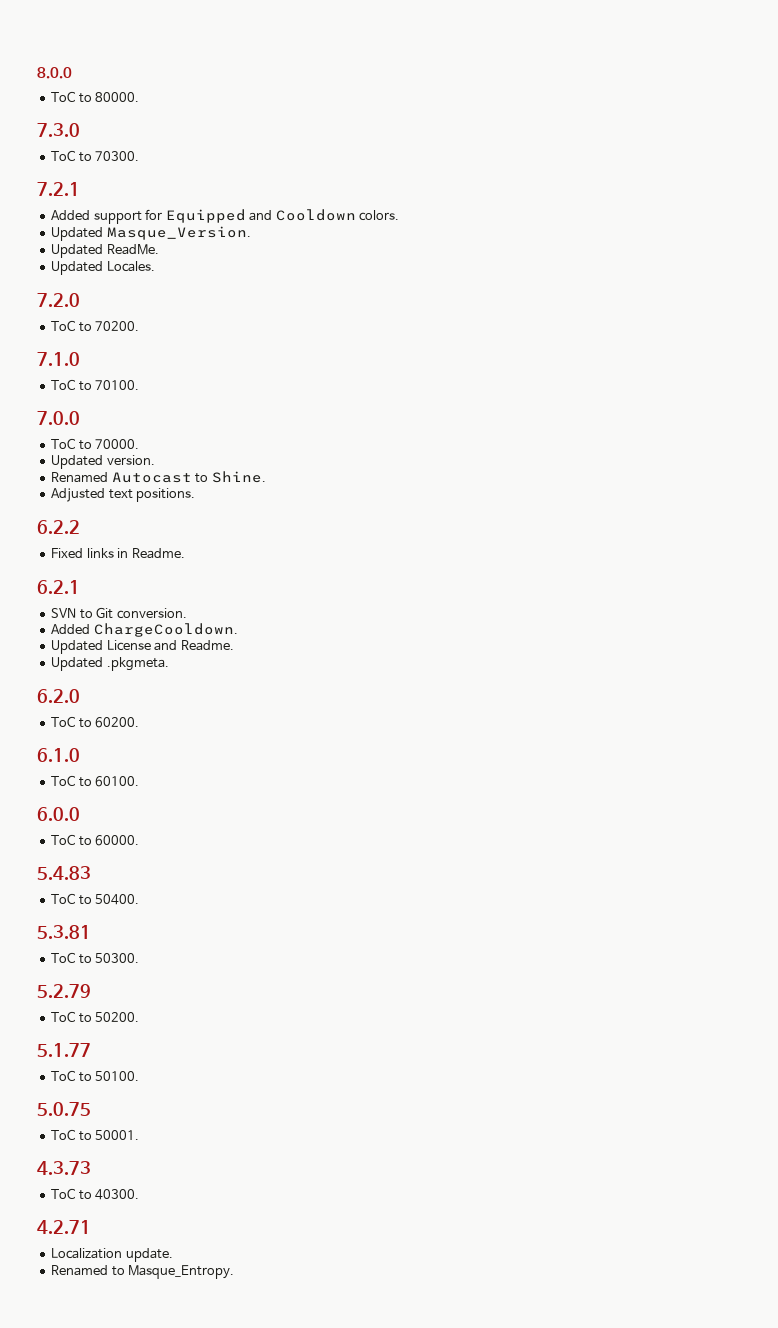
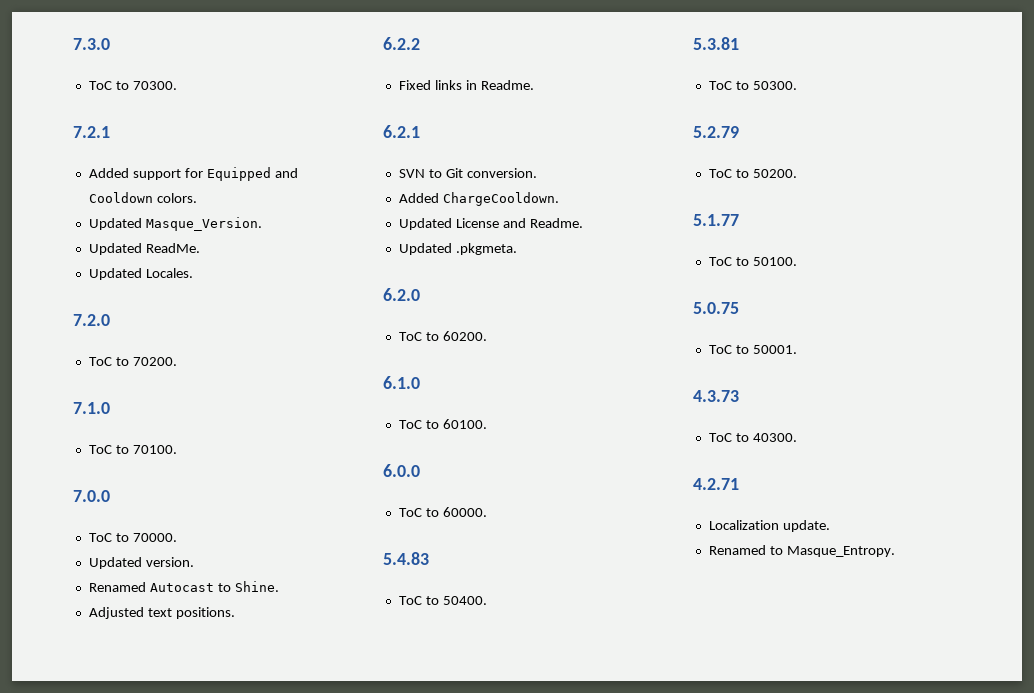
[37,67,72,79] [51,91,140,103] 8.0.0 // ToC to 80000. // -> (73, 44) none

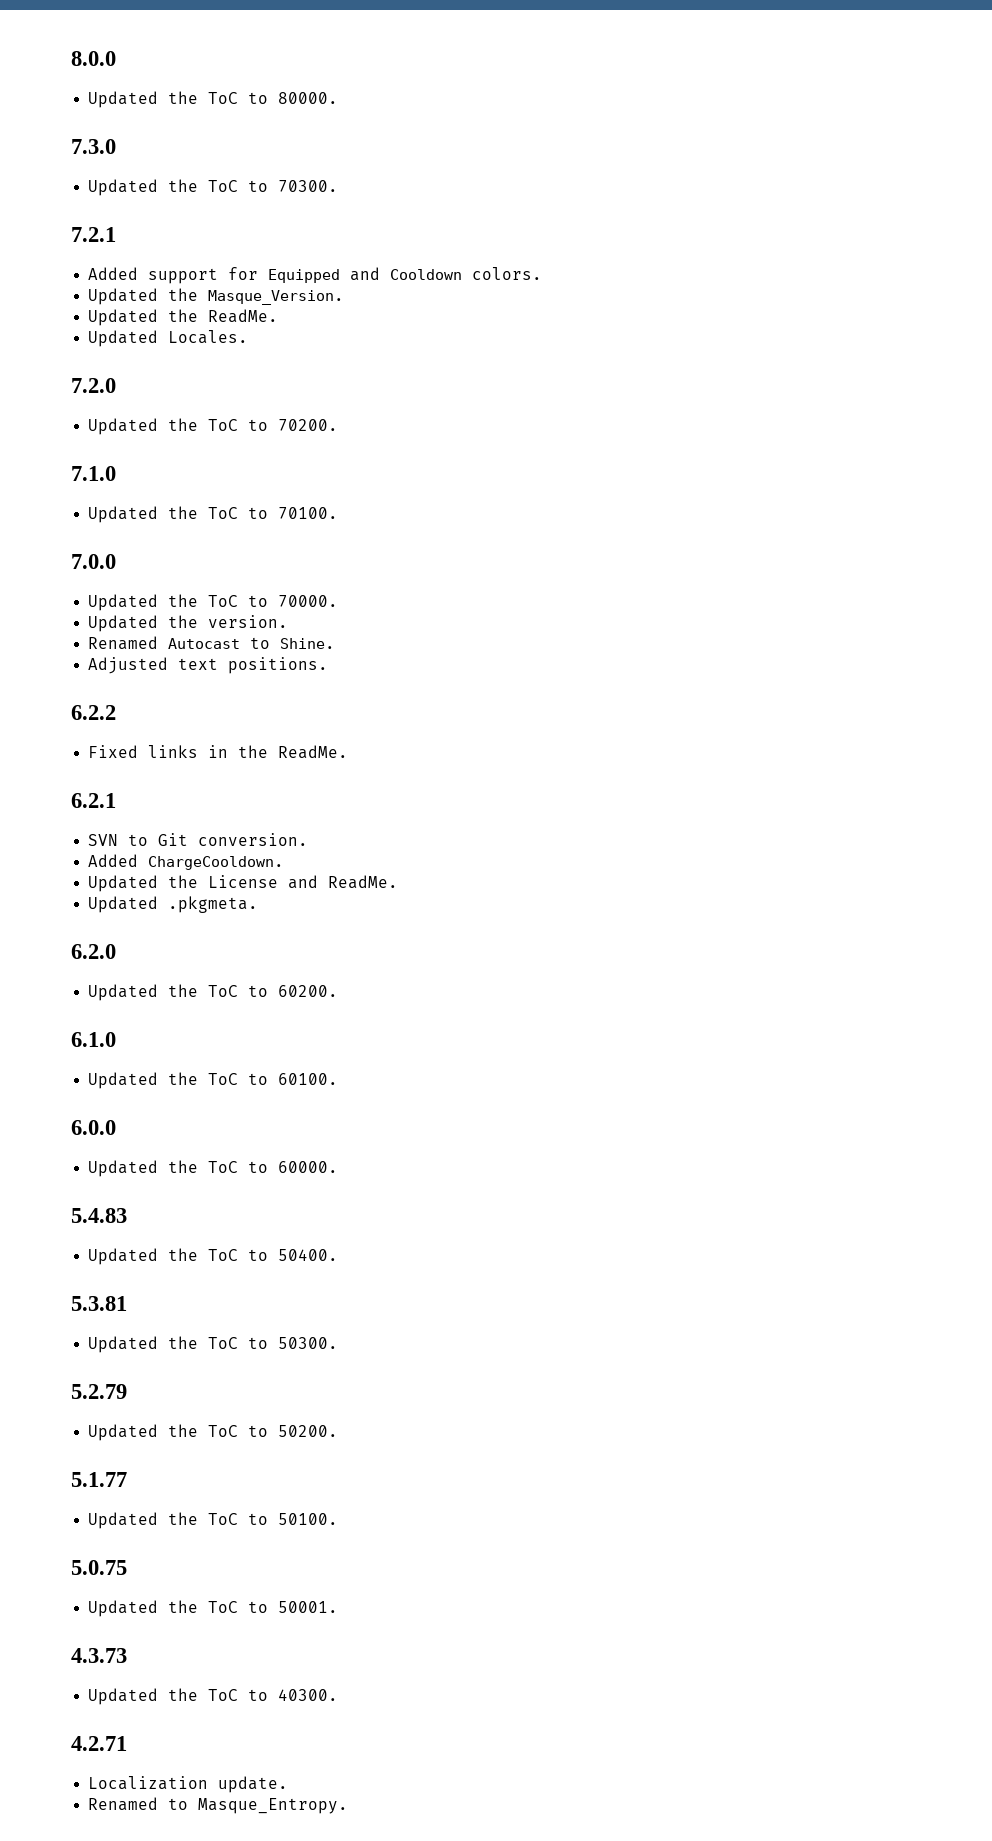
(73, 44) none -> [71,51,116,66] [88,91,339,108] 8.0.0 // Updated the ToC to 80000. //
(110, 44) none -> [88,179,199,196] Updated the
(142, 224) none -> [168,288,199,301] the
(142, 249) none -> [168,309,199,322] the
(110, 320) none -> [88,418,199,435] Updated the
(110, 408) none -> [88,506,199,523] Updated the
(110, 496) none -> [88,594,199,611] Updated the
(142, 563) none -> [168,615,199,628] the
[480,80,534,90] Readme. -> [238,745,349,759] the ReadMe.
(452, 224) none -> [168,875,199,888] the
[529,218,583,228] Readme. -> [328,875,399,889] ReadMe.
(420, 294) none -> [88,984,199,1001] Updated the
(420, 382) none -> [88,1072,199,1089] Updated the
(420, 470) none -> [88,1160,199,1177] Updated the
(429, 558) none -> [88,1248,199,1265] Updated the
(739, 43) none -> [88,1336,199,1353] Updated the
(739, 132) none -> [88,1424,199,1441] Updated the
(739, 220) none -> [88,1512,199,1529] Updated the
(739, 308) none -> [88,1600,199,1617] Updated the
(739, 396) none -> [88,1688,199,1705] Updated the

